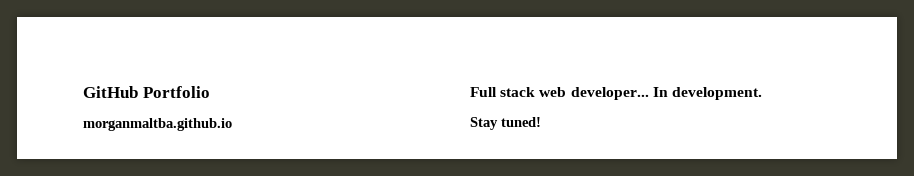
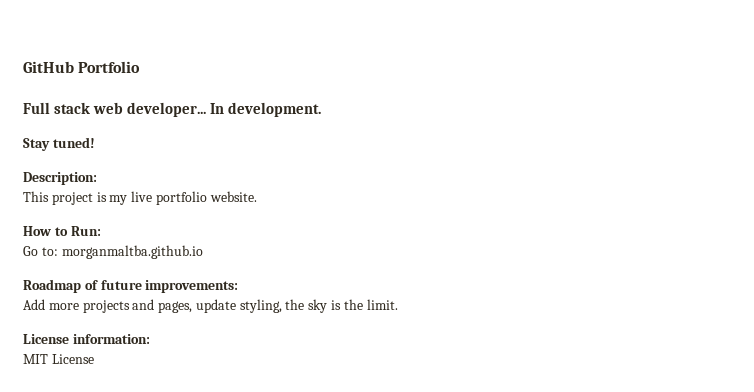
[83,118,232,131] // morganmaltba.github.io -> (141, 67) none
(541, 122) none -> [23,172,97,185] [23,191,257,205] [23,226,101,236] [23,245,203,259] [23,279,239,293] [23,299,398,313] [23,334,150,344] [23,354,94,364] // Description: // This project is my live portfolio website. // How to Run: // Go to: morganmaltba.github.io // Roadmap of future improvements: // Add more projects and pages, update styling, the sky is the limit. // License information: // MIT License

